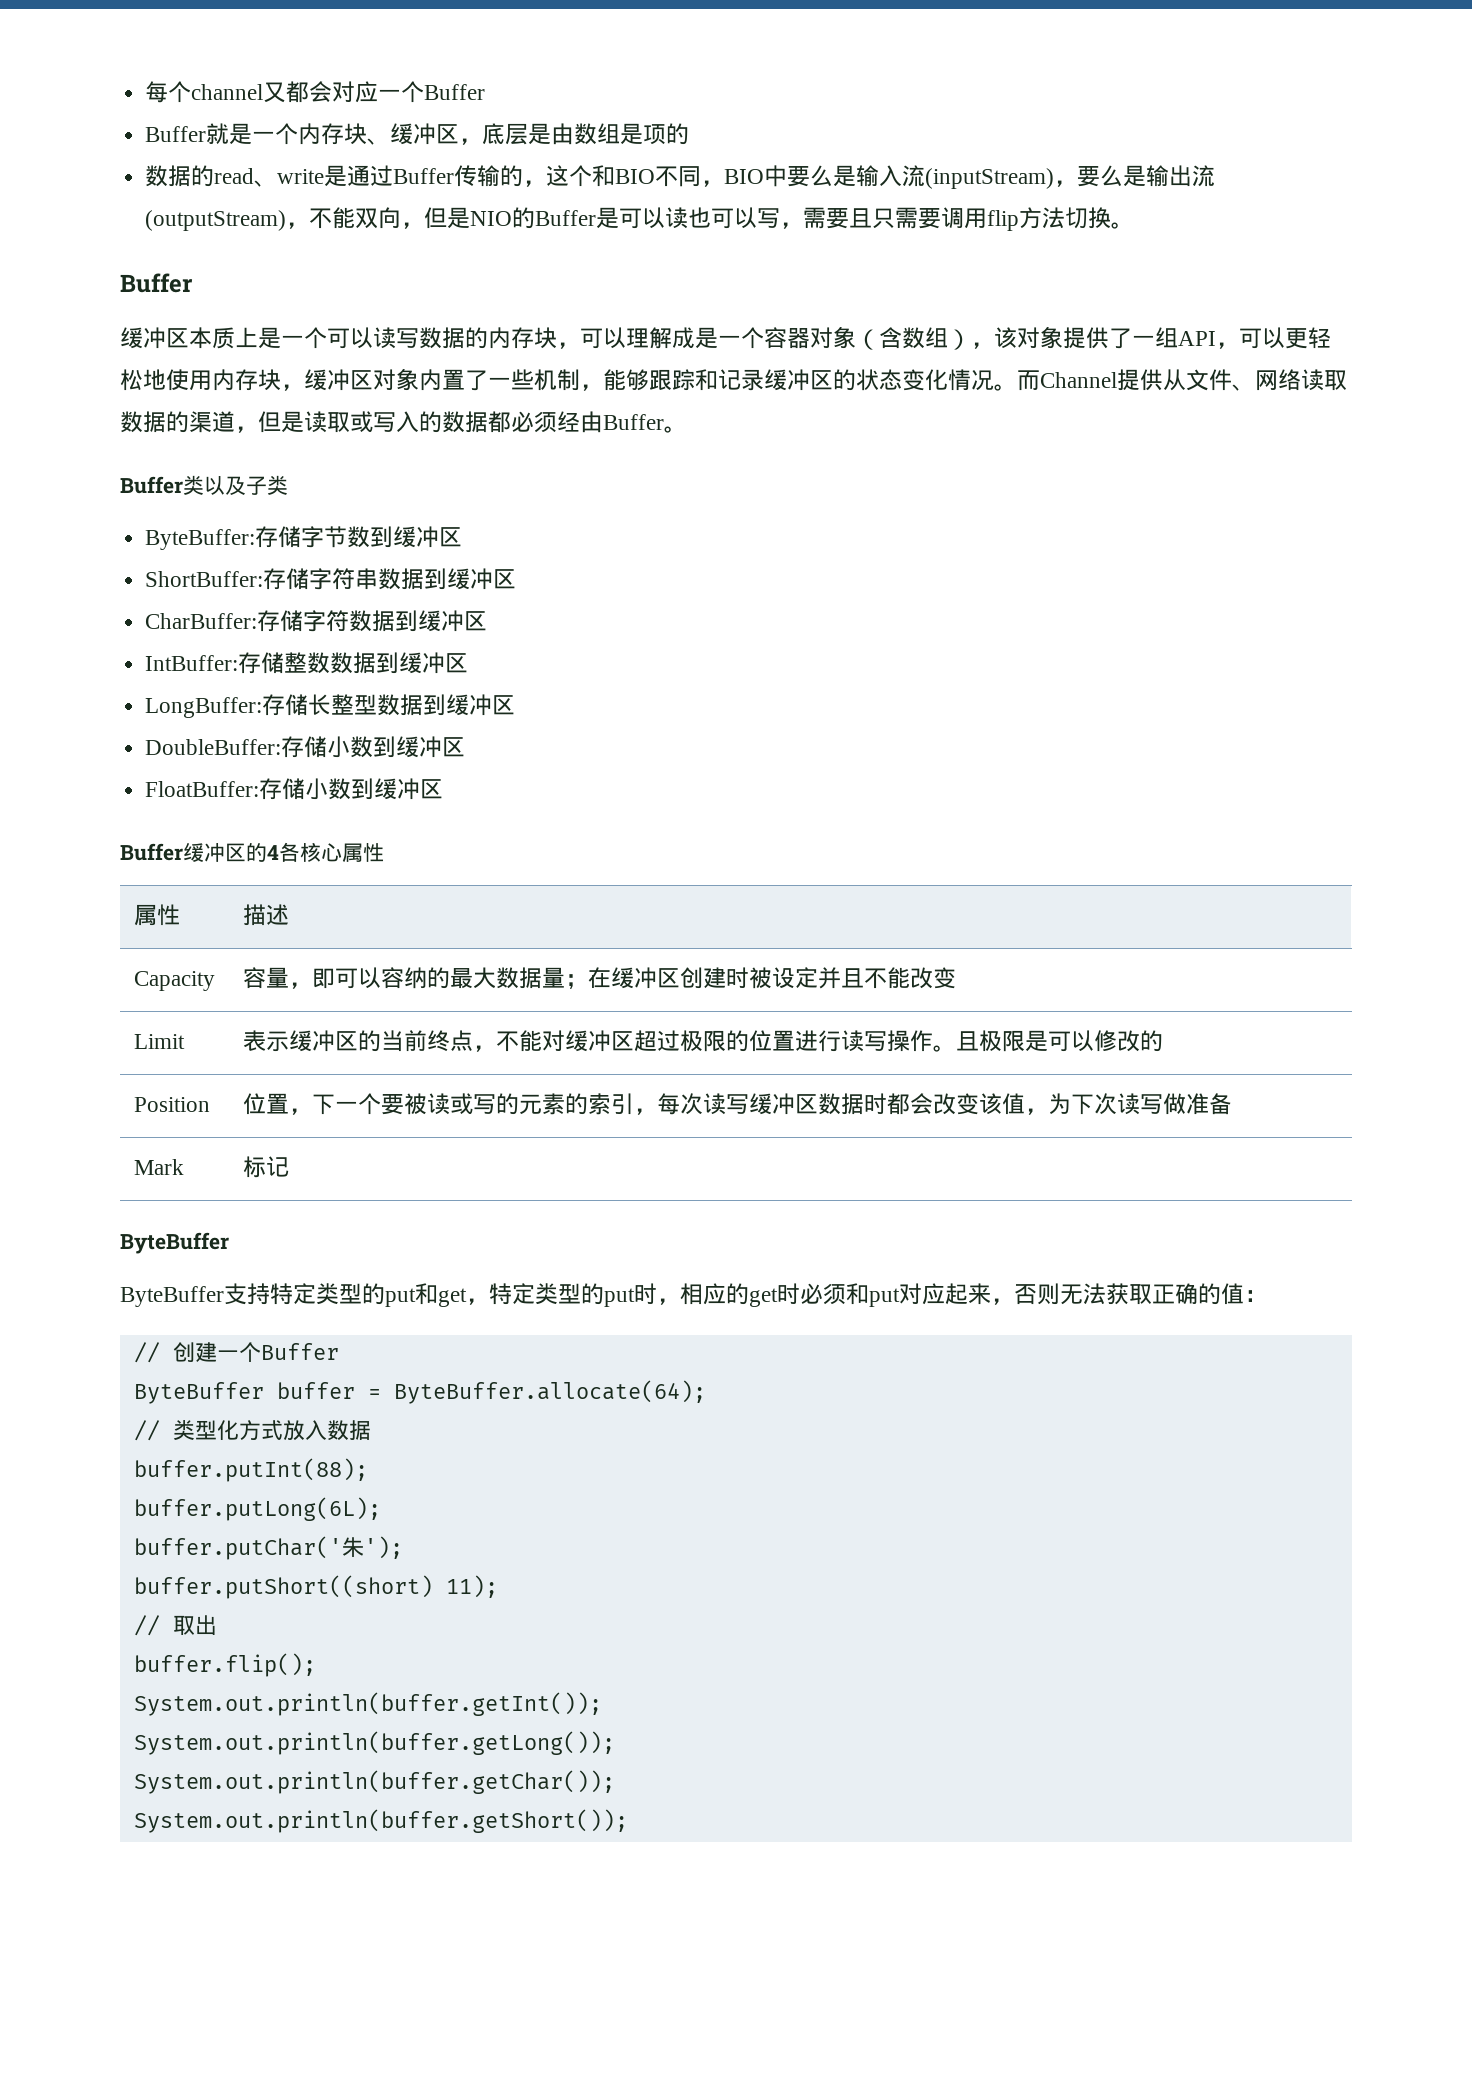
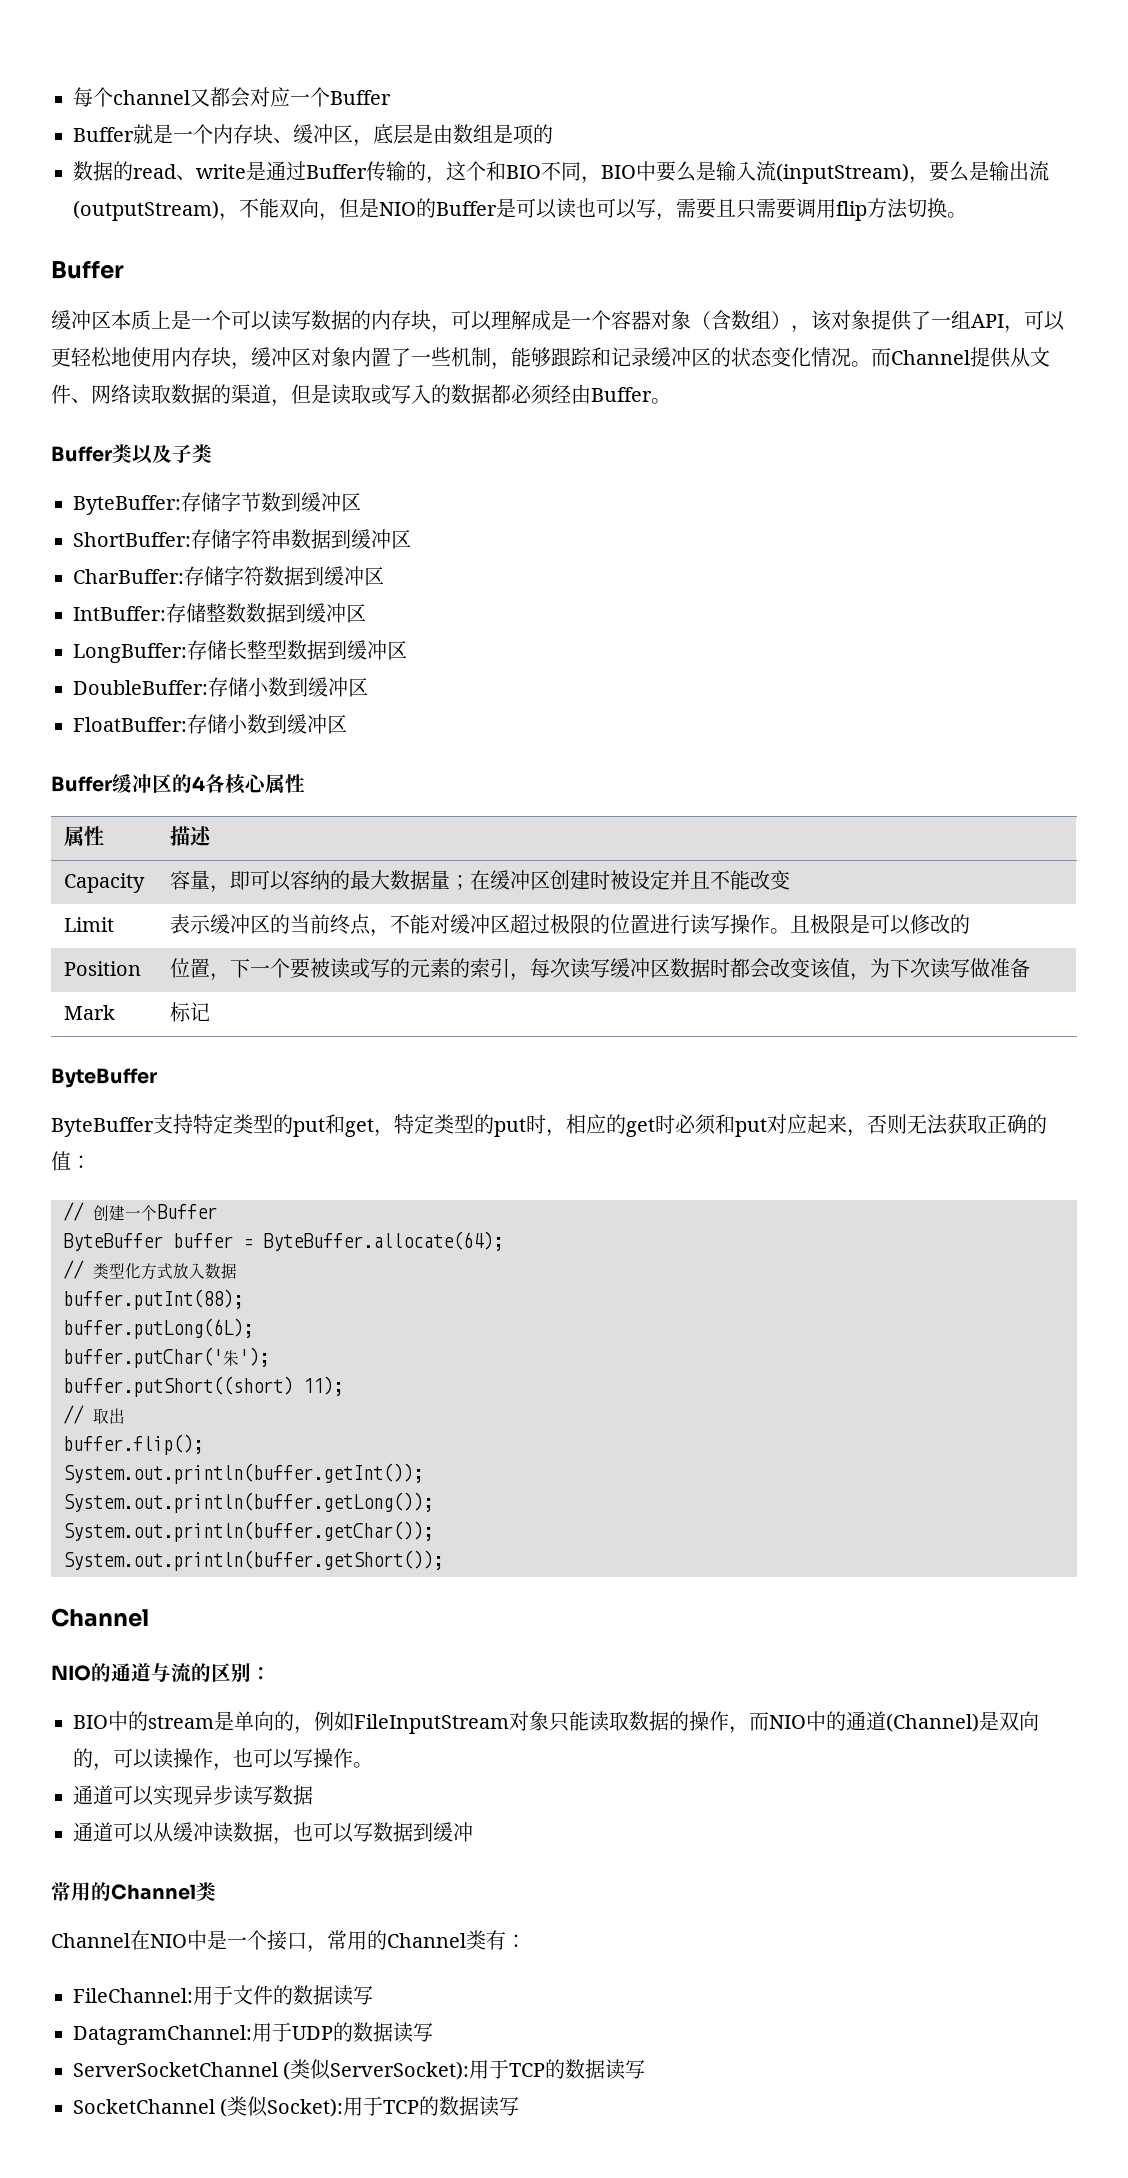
(628, 1821) none -> [51,1608,149,1627] [51,1663,271,1683] [73,1711,1039,1734] [73,1748,373,1771] [73,1785,313,1806] [73,1822,473,1845] [51,1882,216,1901] [51,1930,526,1953] [73,1985,373,2006] [73,2022,433,2045] [73,2059,646,2080] [73,2096,520,2117] // Channel // NIO的通道与流的区别： // BIO中的stream是单向的，例如FileInputStream对象只能读取数据的操作，而NIO中的通道(Channel)是双向的，可以读操作，也可以写操作。 // 通道可以实现异步读写数据 // 通道可以从缓冲读数据，也可以写数据到缓冲 // 常用的Channel类 // Channel在NIO中是一个接口，常用的Channel类有： // FileChannel:用于文件的数据读写 // DatagramChannel:用于UDP的数据读写 // ServerSocketChannel (类似ServerSocket):用于TCP的数据读写 // SocketChannel (类似Socket):用于TCP的数据读写

